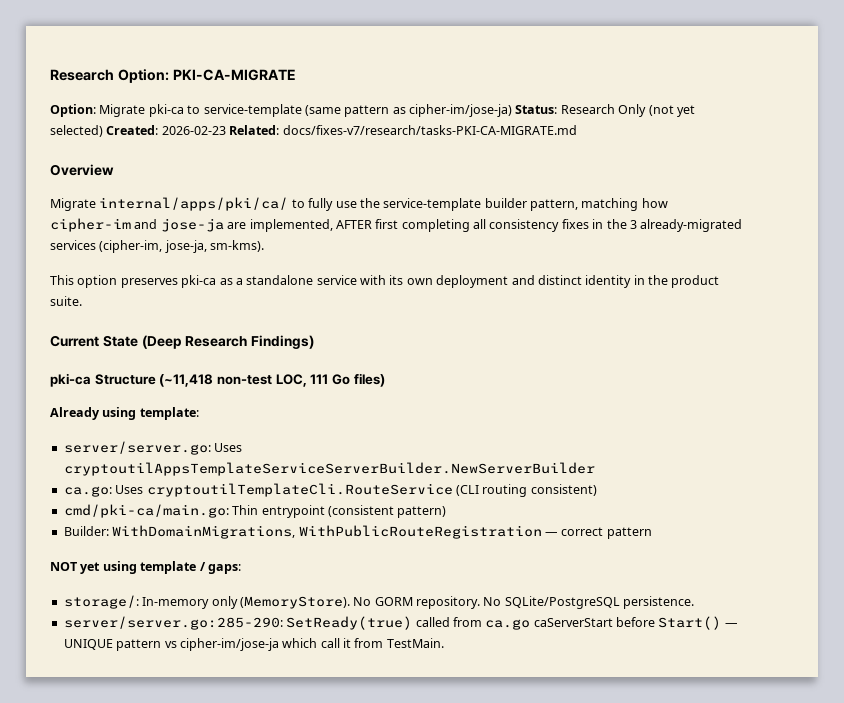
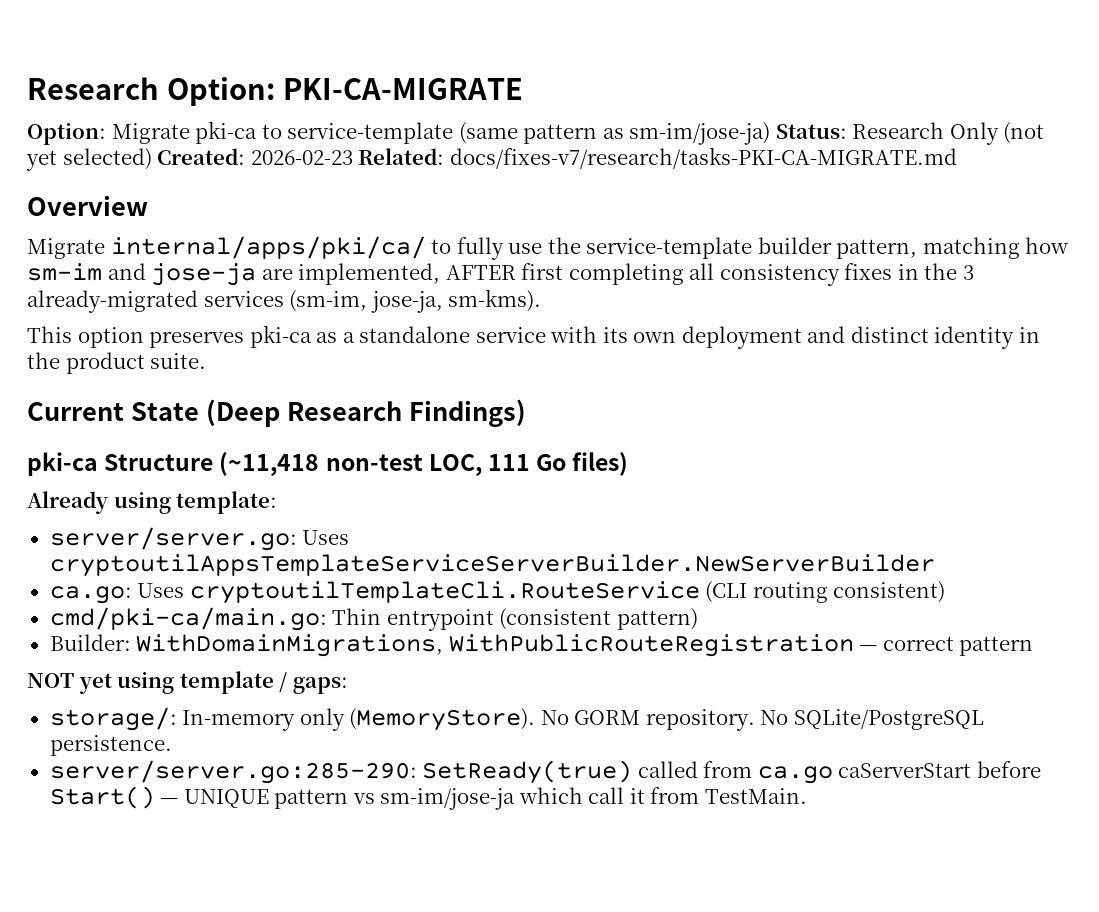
[409,104,512,117] cipher-im/jose-ja) -> [629,122,771,145] sm-im/jose-ja)
[50,218,131,232] cipher-im -> [27,263,102,281] sm-im
[99,240,163,253] (cipher-im, -> [289,290,368,312] (sm-im,
[179,638,279,651] cipher-im/jose-ja -> [380,788,516,810] sm-im/jose-ja

